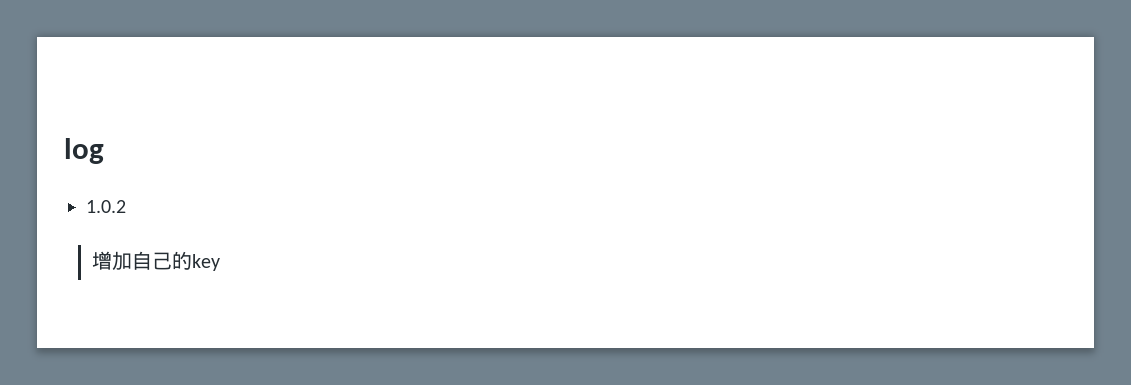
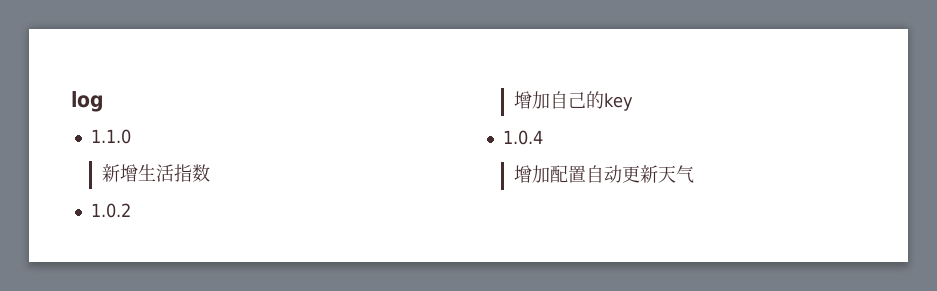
(104, 151) none -> [90,129,131,144] [101,164,210,182] // 1.1.0 // 新增生活指数
(220, 262) none -> [502,130,543,145] [513,165,694,183] // 1.0.4 // 增加配置自动更新天气

